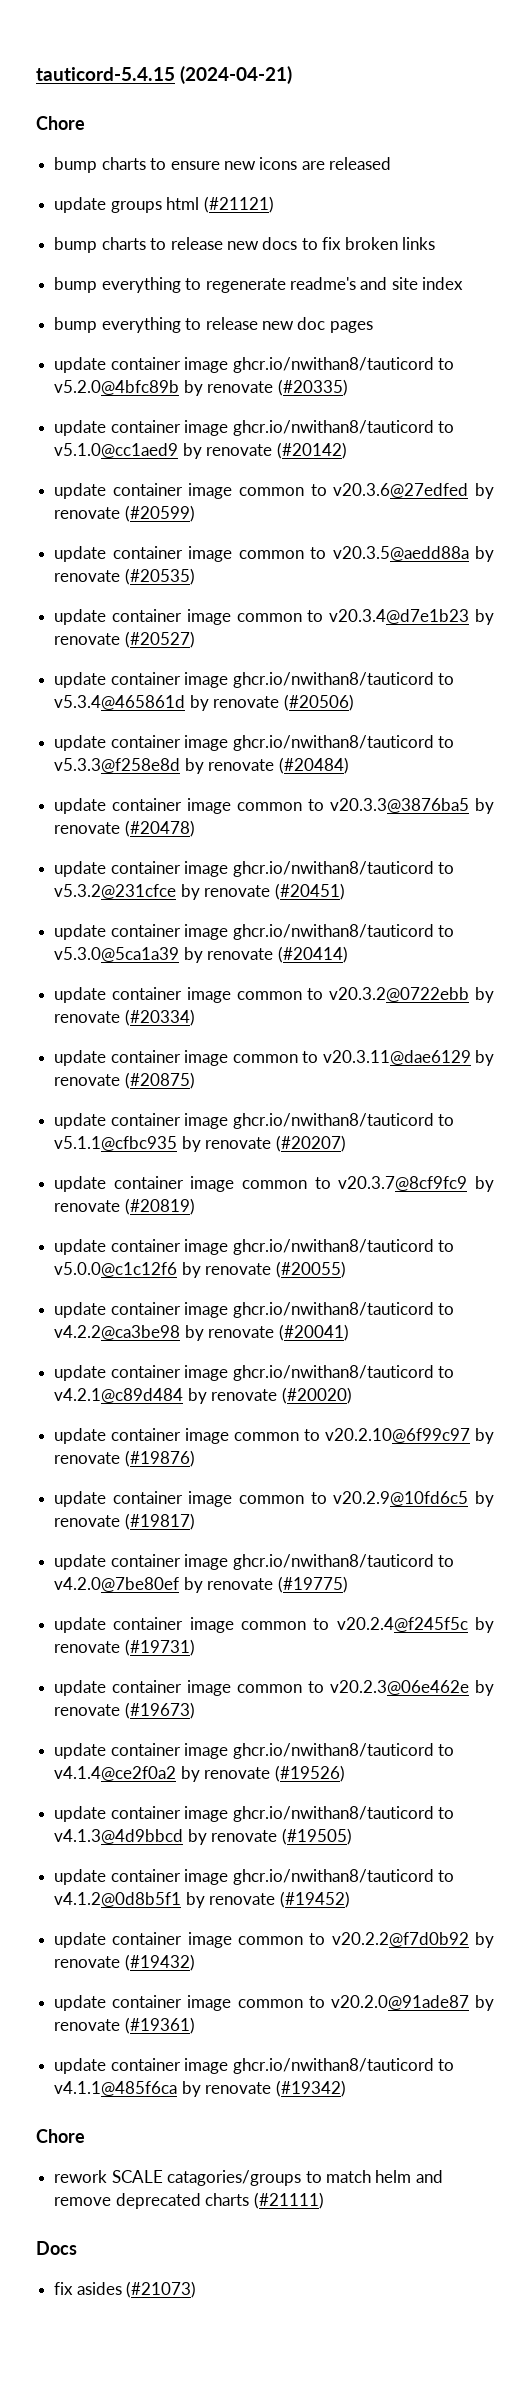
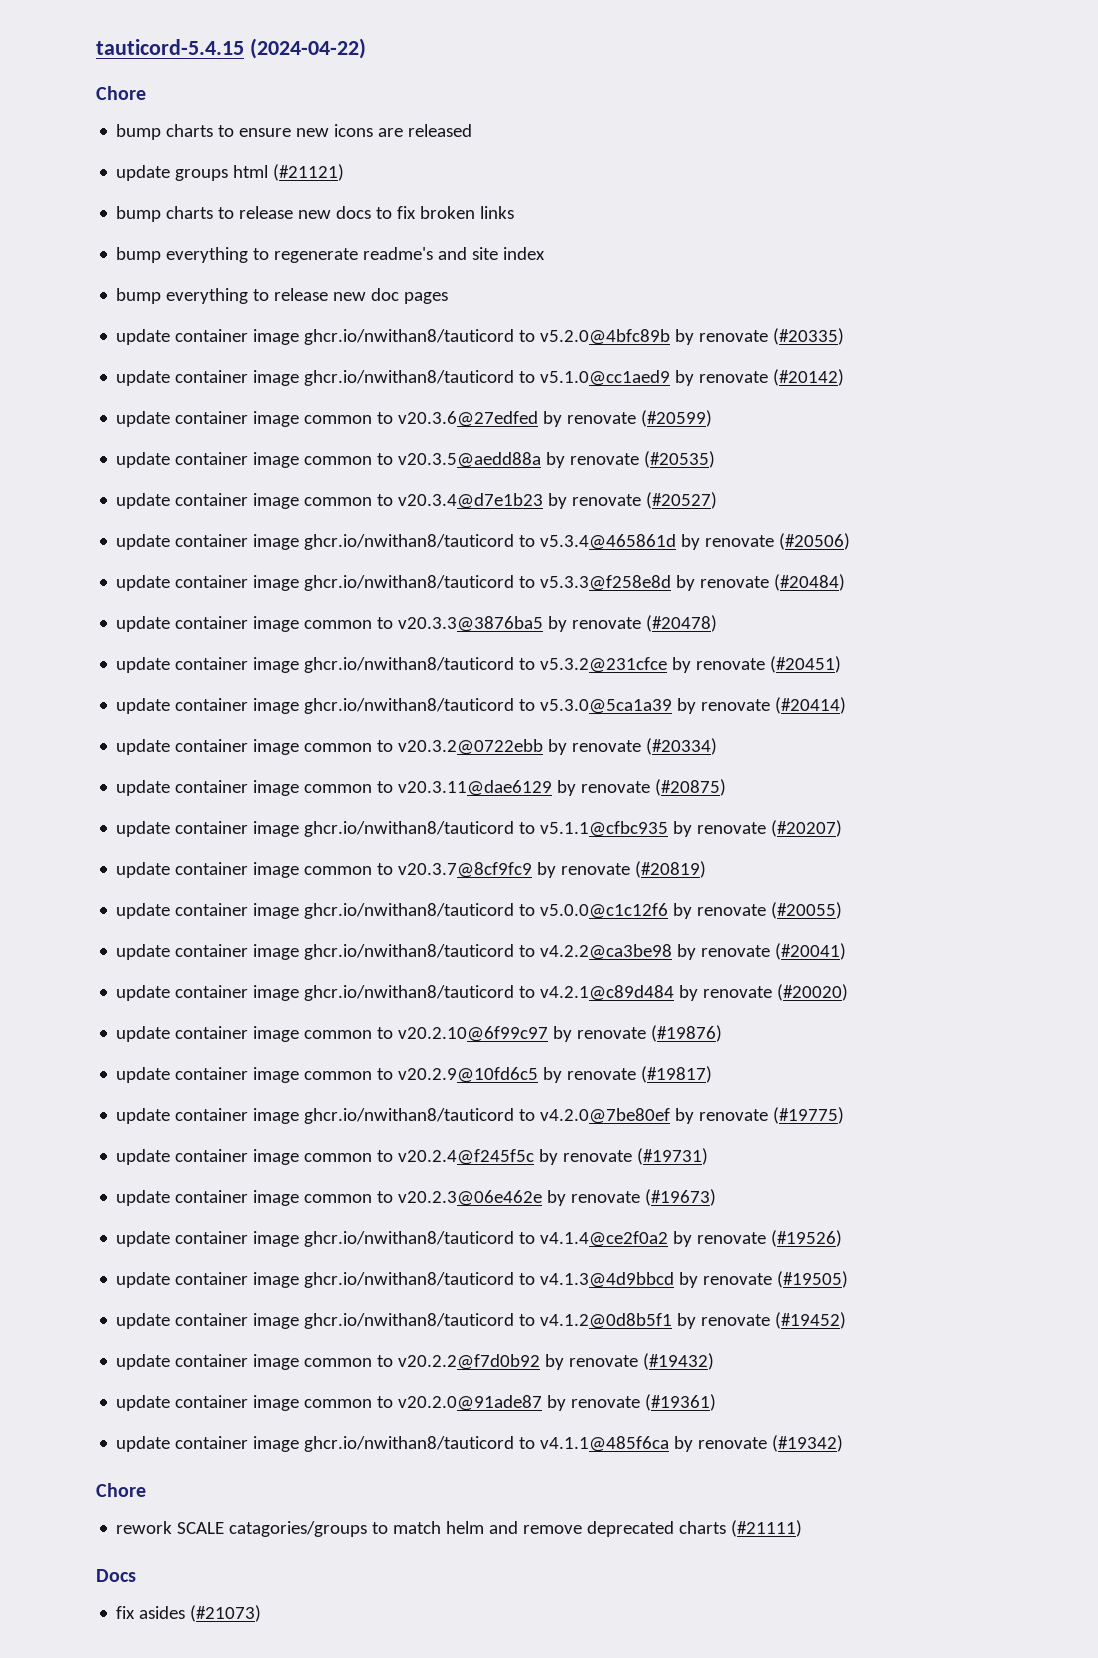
[180,66,293,84] (2024-04-21) -> [249,38,366,59] (2024-04-22)

